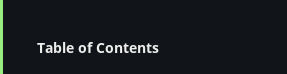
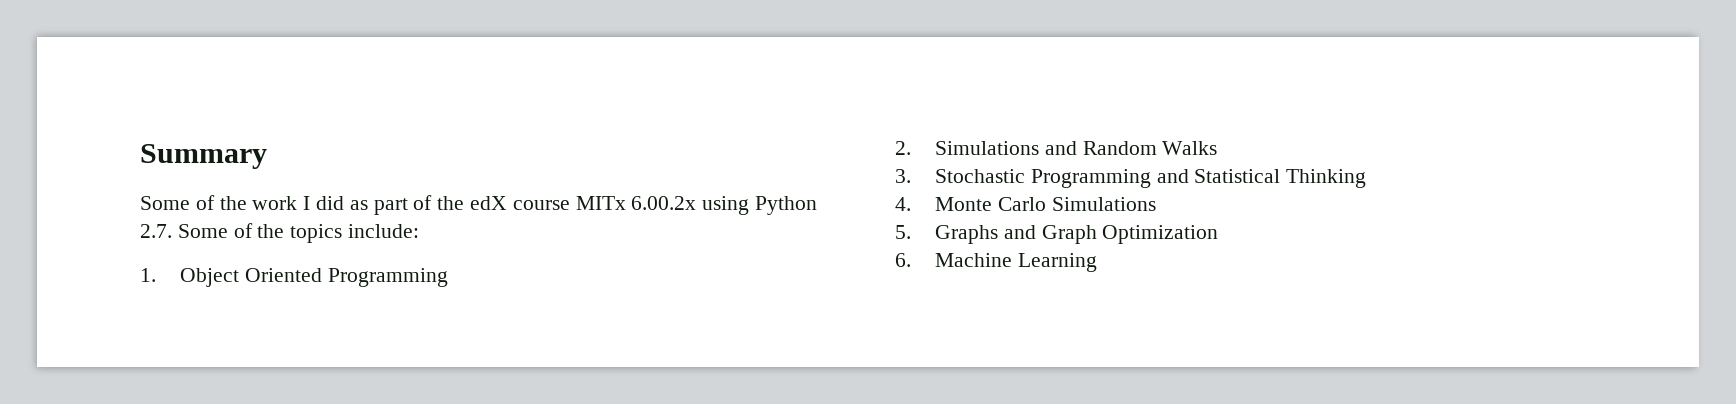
[37,42,159,53] Table of Contents -> [140,144,267,169] [140,195,818,215] [140,223,420,243] [140,268,448,287] [895,141,1218,155] [895,169,1367,188] [895,197,1156,211] [895,225,1219,244] [895,253,1097,272] Summary // Some of the work I did as part of the edX course MITx 6.00.2x using Python 2.7. Some of the topics include: // 1. Object Oriented Programming // 2. Simulations and Random Walks // 3. Stochastic Programming and Statistical Thinking // 4. Monte Carlo Simulations // 5. Graphs and Graph Optimization // 6. Machine Learning

